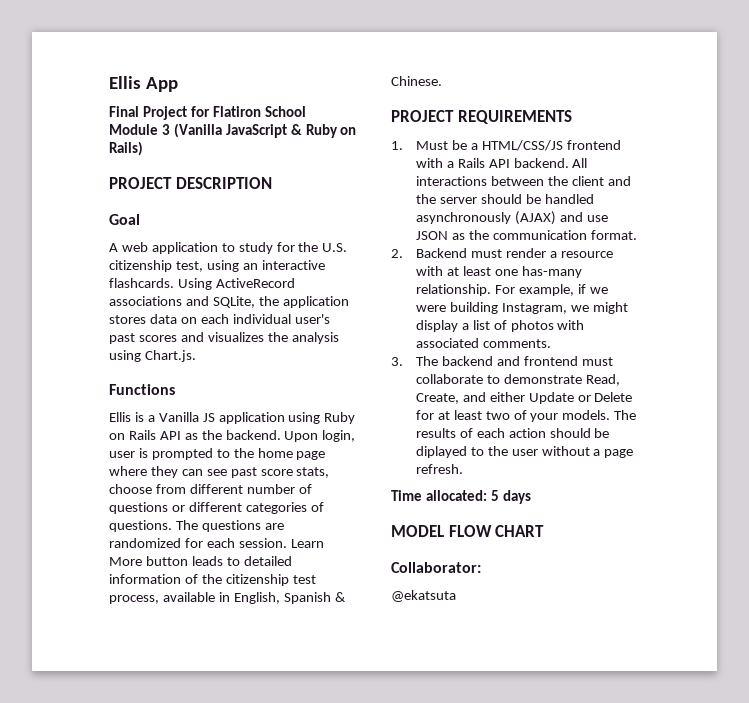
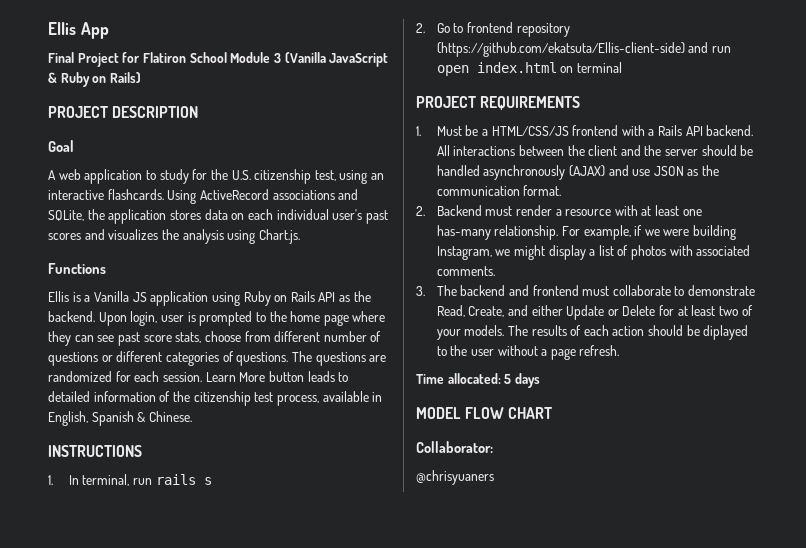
(442, 81) none -> [48,445,142,457] [48,474,212,486] [416,22,570,37] [436,42,731,57] [436,62,622,76] // INSTRUCTIONS // 1. In terminal, run rails s // 2. Go to frontend repository (https://github.com/ekatsuta/Ellis-client-side) and run open index.html on terminal
[391,590,456,602] @ekatsuta -> [416,470,494,485] @chrisyuaners

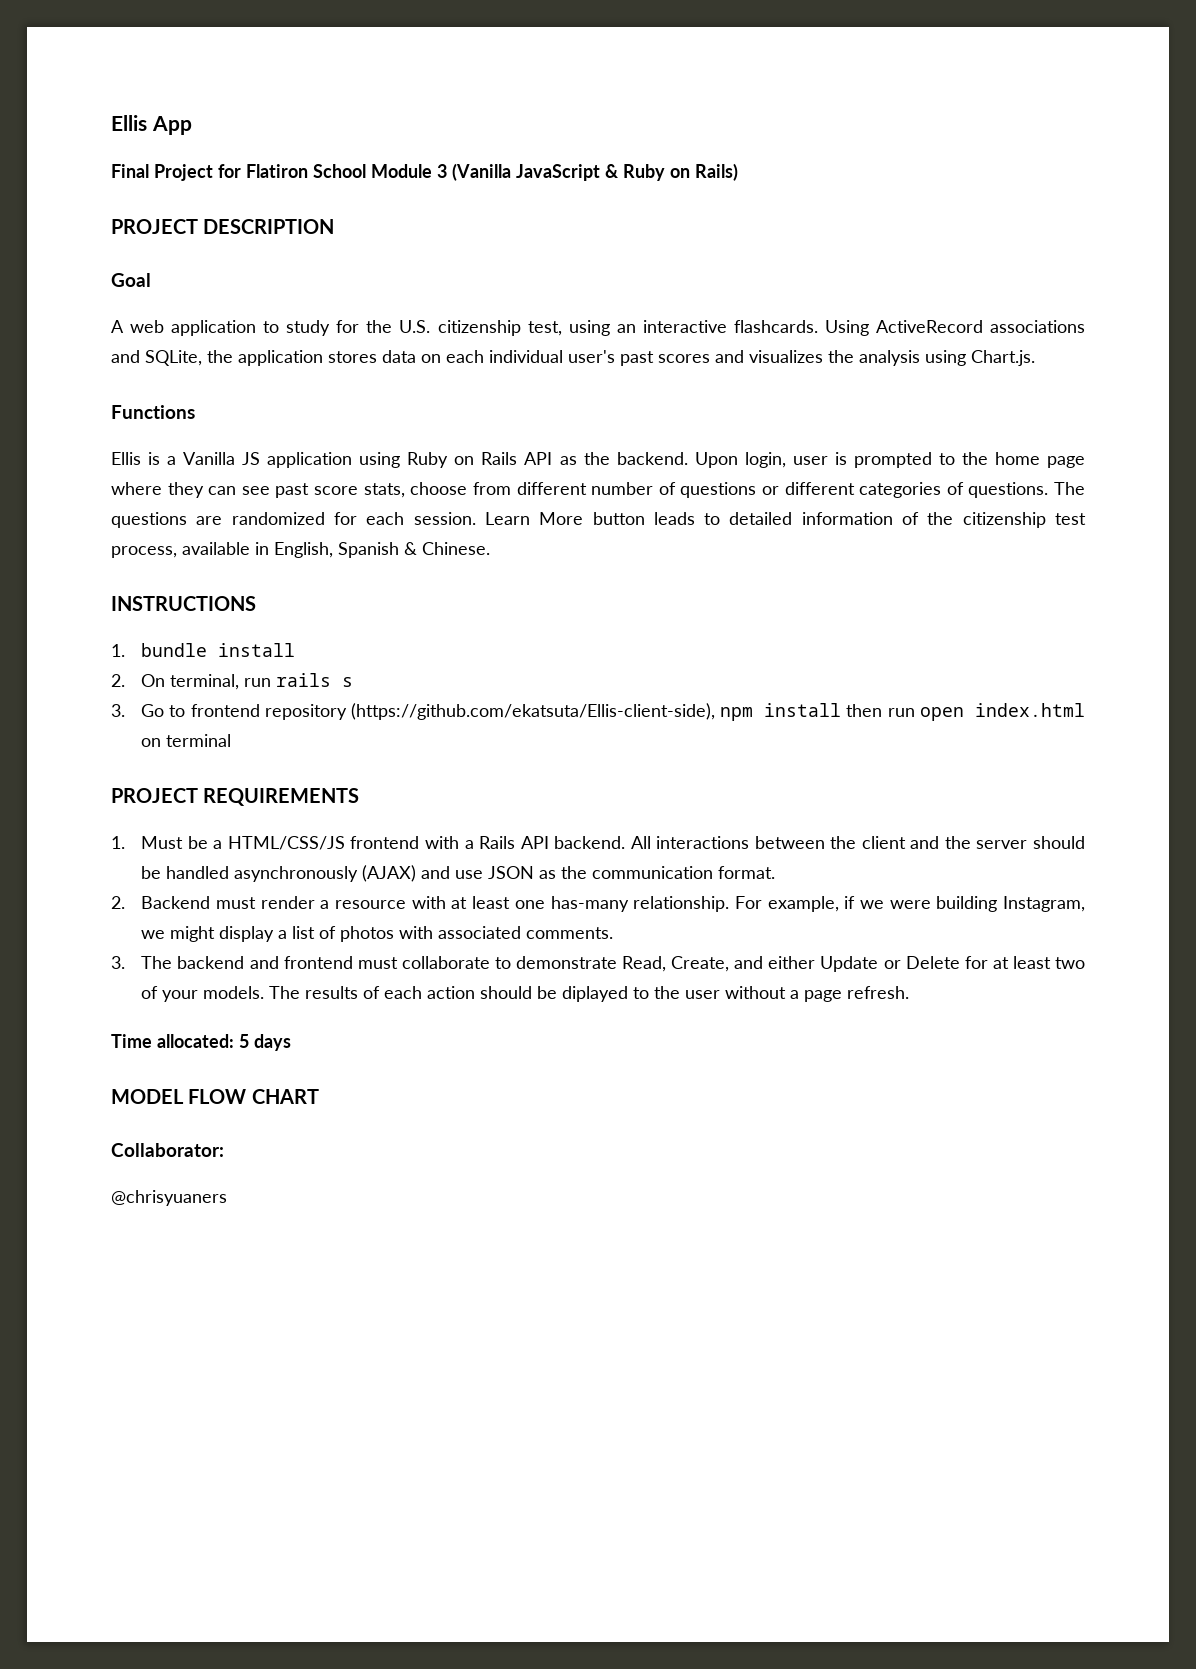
[68,475,79,485] In -> [141,643,296,657] [111,674,166,687] bundle install // 2. On
[416,23,425,33] 2. -> [111,704,125,717] 3.
[436,42,709,57] (https://github.com/ekatsuta/Ellis-client-side) and -> [350,703,883,721] (https://github.com/ekatsuta/Ellis-client-side), npm install then

